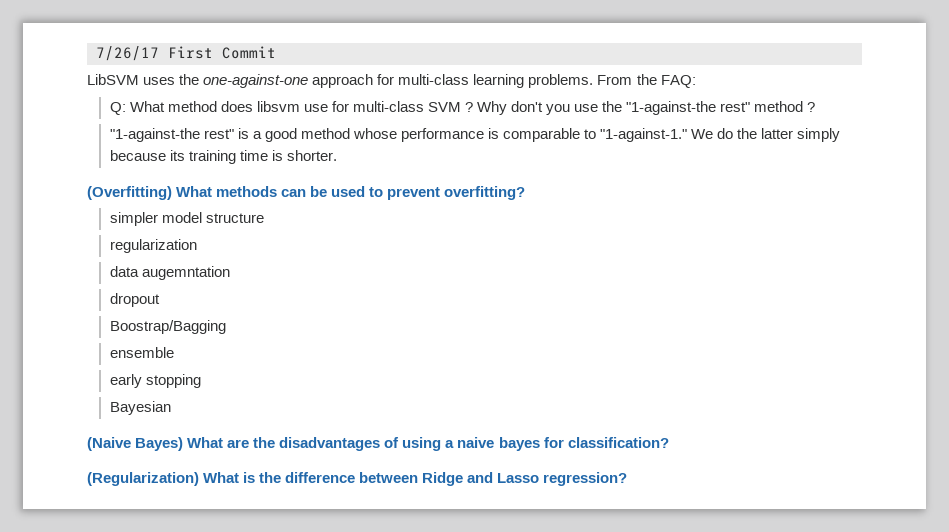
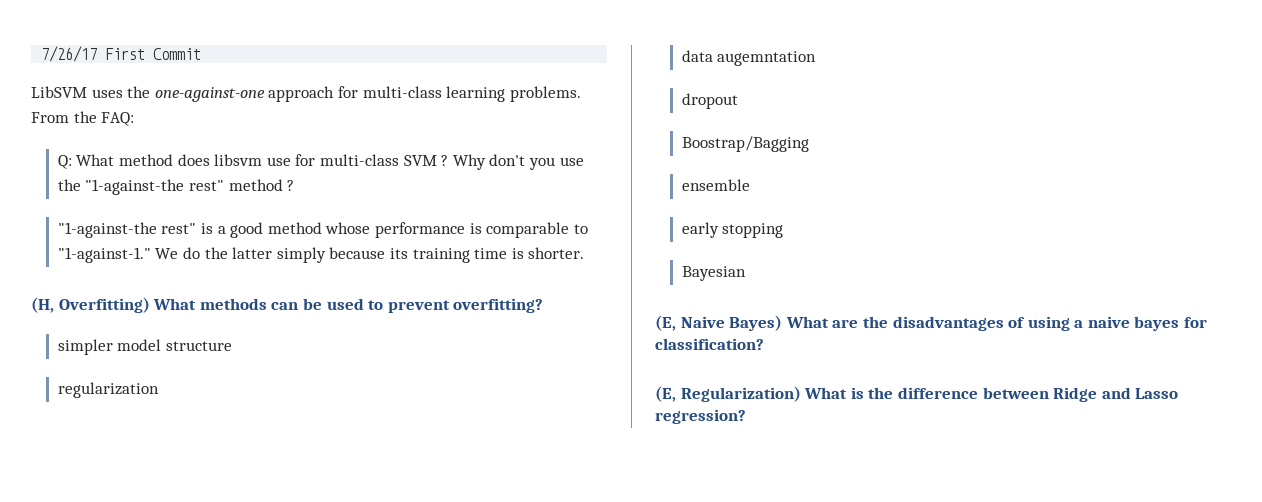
[87,186,172,200] (Overfitting) -> [31,297,150,313] (H, Overfitting)
[87,437,131,451] (Naive -> [655,315,725,331] (E, Naive
[87,472,199,486] (Regularization) -> [655,386,801,402] (E, Regularization)

